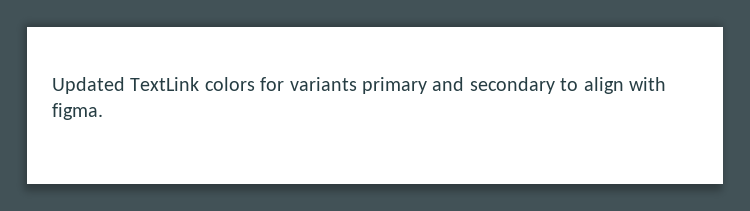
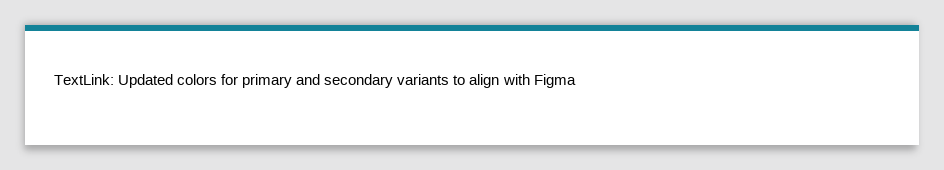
[52,77,200,94] Updated TextLink -> [54,74,174,88] TextLink: Updated
[289,77,357,91] variants -> (239, 79) none
(555, 85) none -> [397,74,450,85] variants
[52,103,103,120] figma. -> [533,74,576,88] Figma

